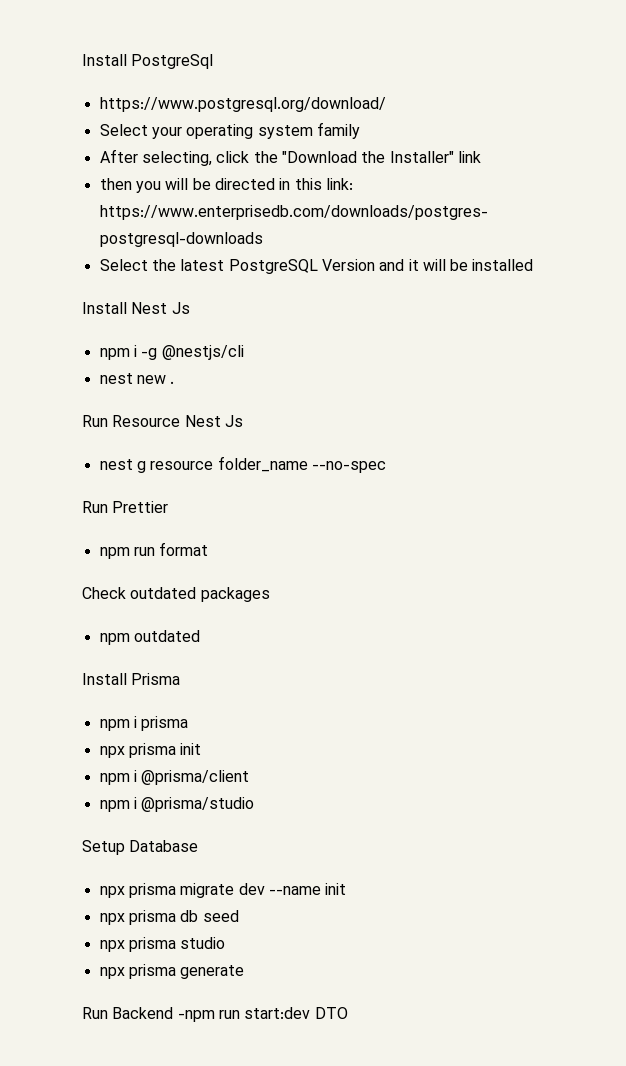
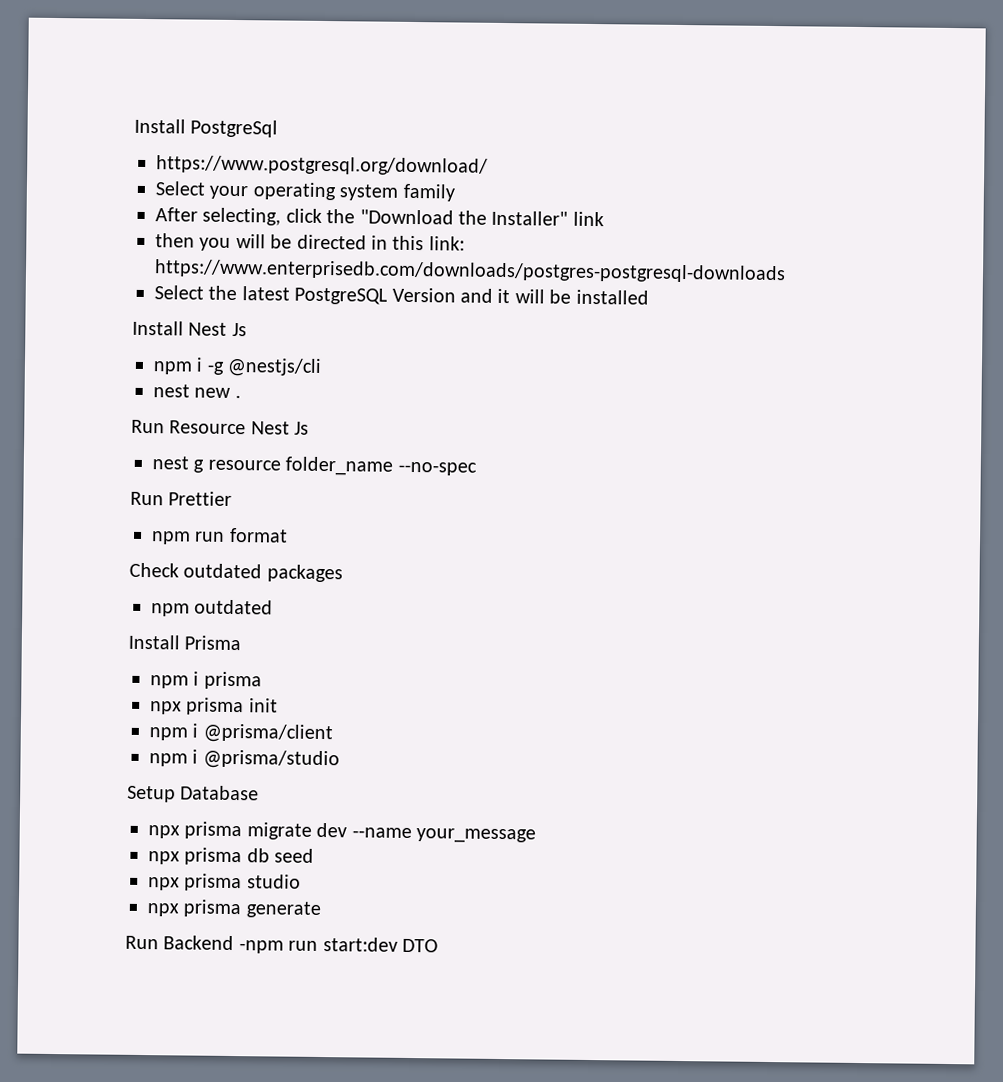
[325,883,347,895] init -> [416,828,536,844] your_message

